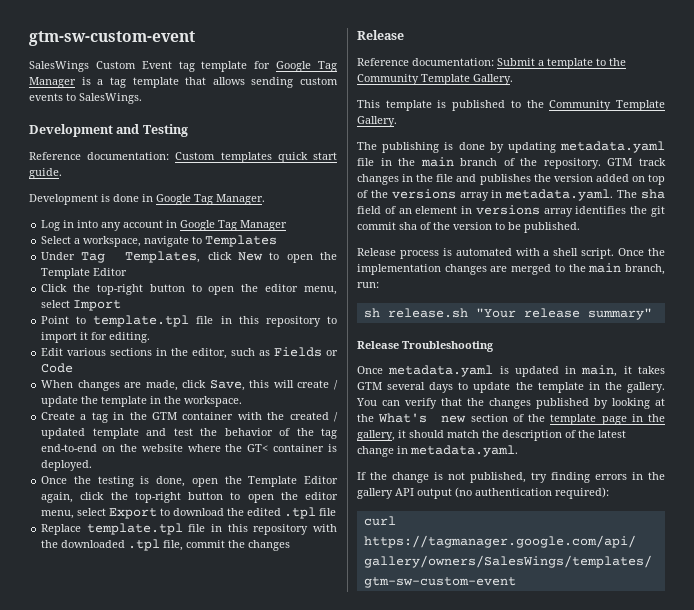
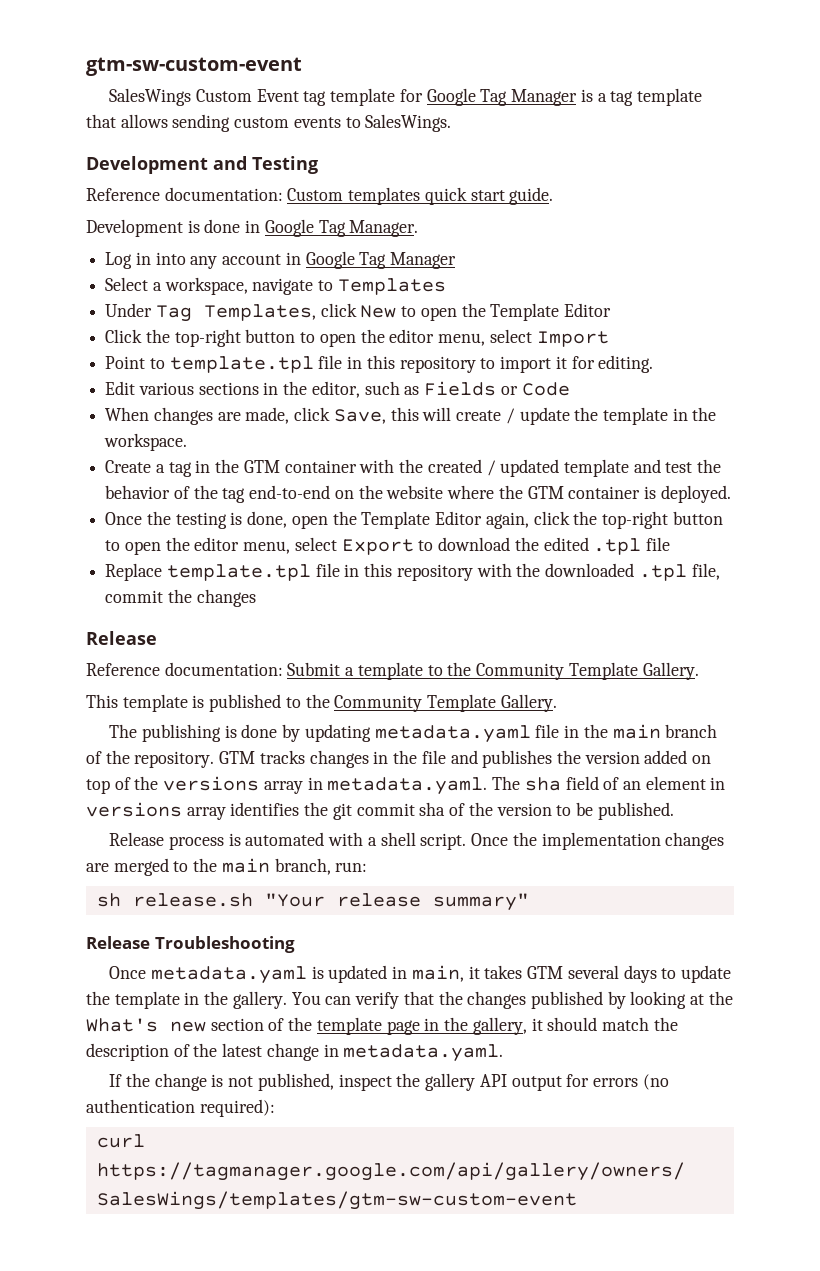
[247,444,269,452] GT< -> [527,486,564,499] GTM
[639,158,666,166] track -> [259,750,305,764] tracks
[531,472,643,483] try finding errors in -> [338,1074,392,1091] inspect
(452, 493) none -> [566,1074,639,1087] for errors

